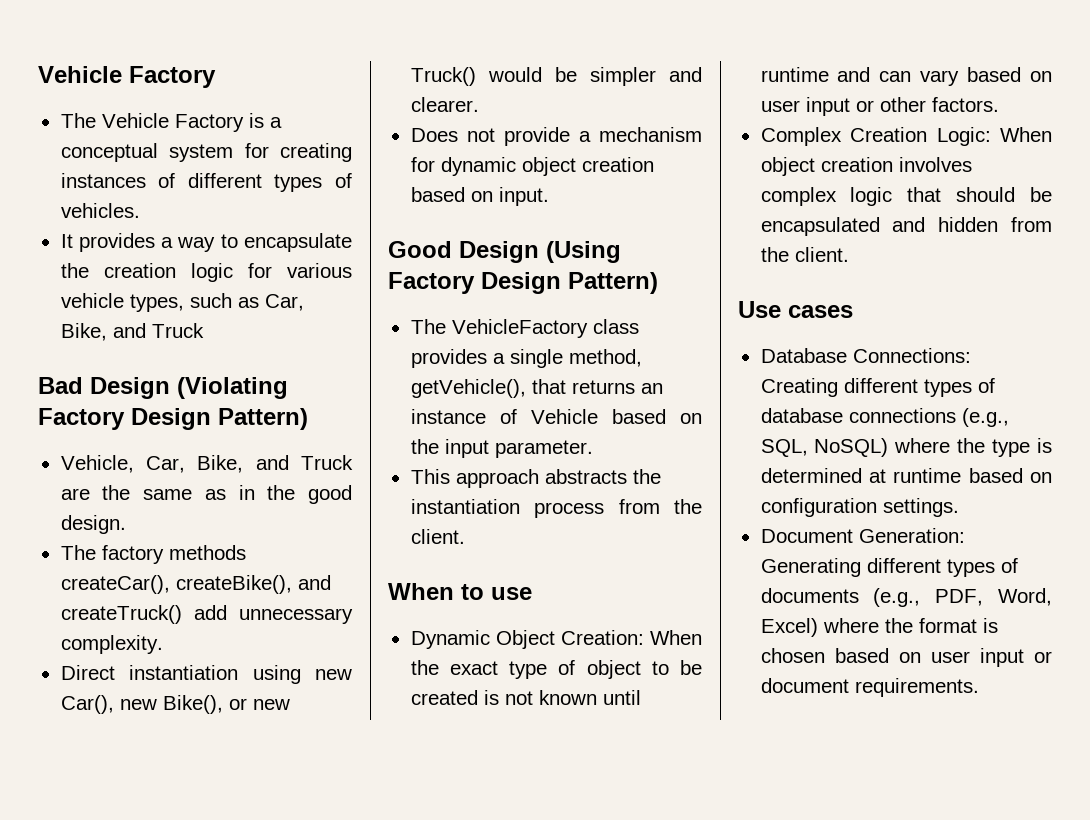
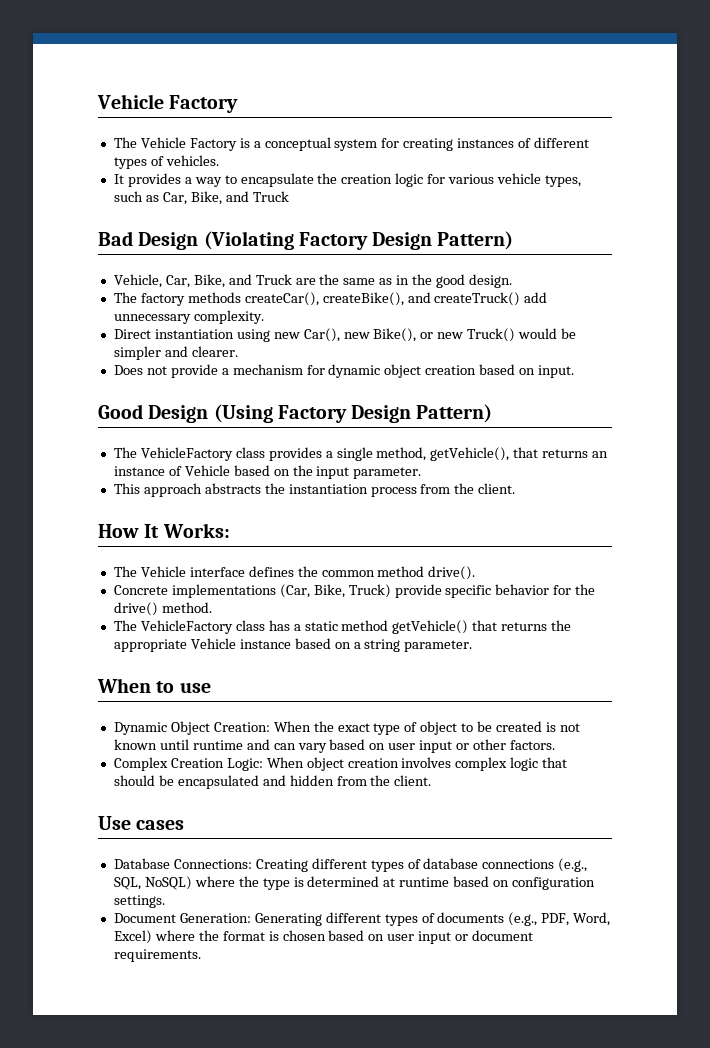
(465, 536) none -> [98,523,230,538] [113,566,476,580] [113,584,596,598] [113,602,212,616] [113,620,572,634] [113,638,473,652] // How It Works: // The Vehicle interface defines the common method drive(). // Concrete implementations (Car, Bike, Truck) provide specific behavior for the drive() method. // The VehicleFactory class has a static method getVehicle() that returns the appropriate Vehicle instance based on a string parameter.

